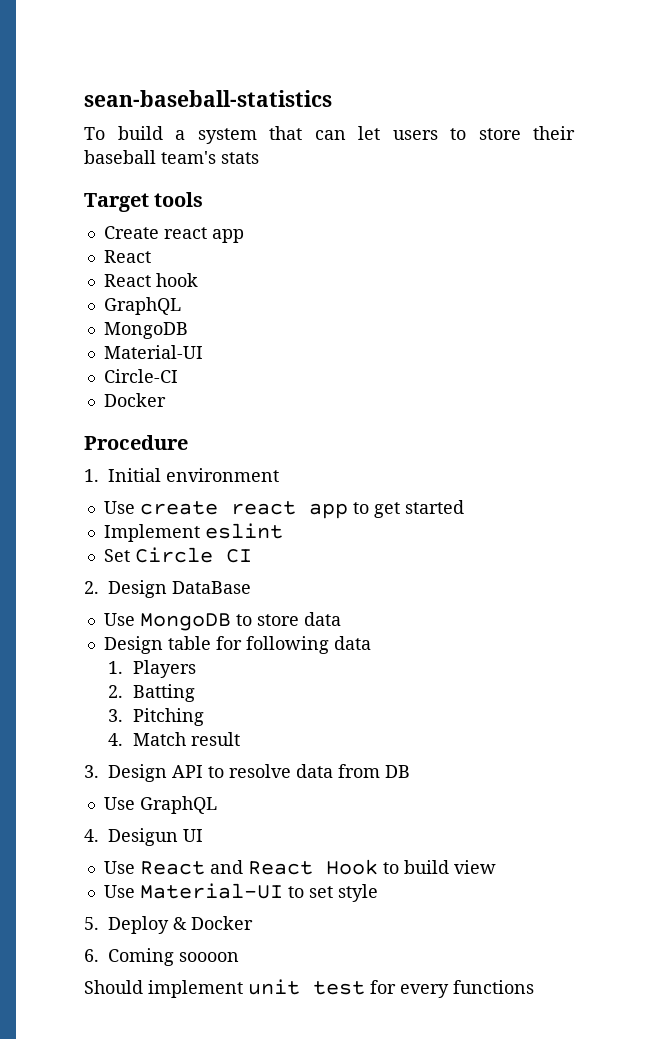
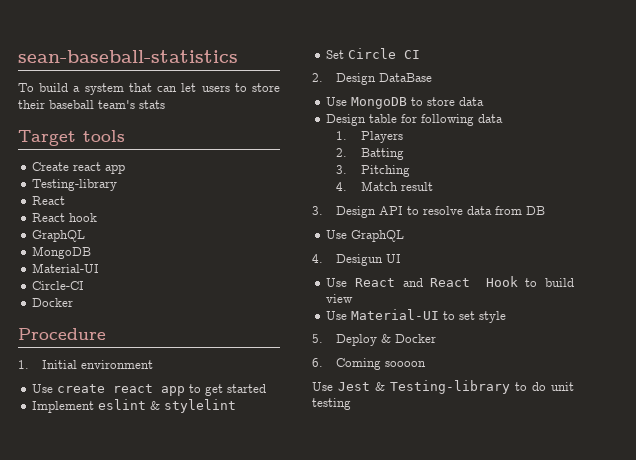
(244, 236) none -> [32,179,118,191] // Testing-library
(283, 531) none -> [150,399,237,413] & stylelint
[84,979,534,998] Should implement unit test for every functions -> [312,380,574,394] [312,398,351,410] Use Jest & Testing-library to do unit testing

